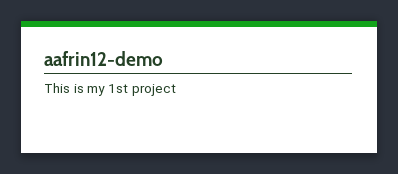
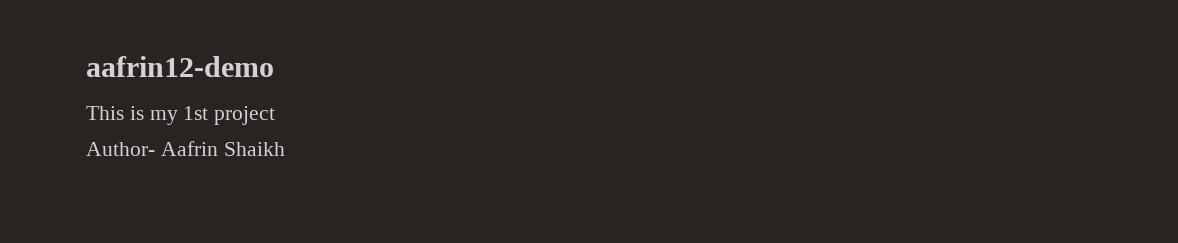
(176, 90) none -> [86,141,285,156] // Author- Aafrin Shaikh

